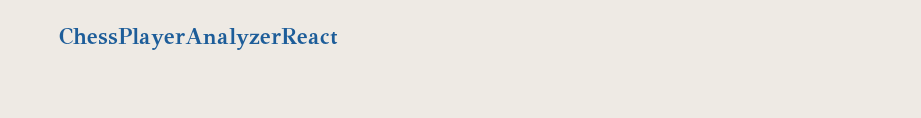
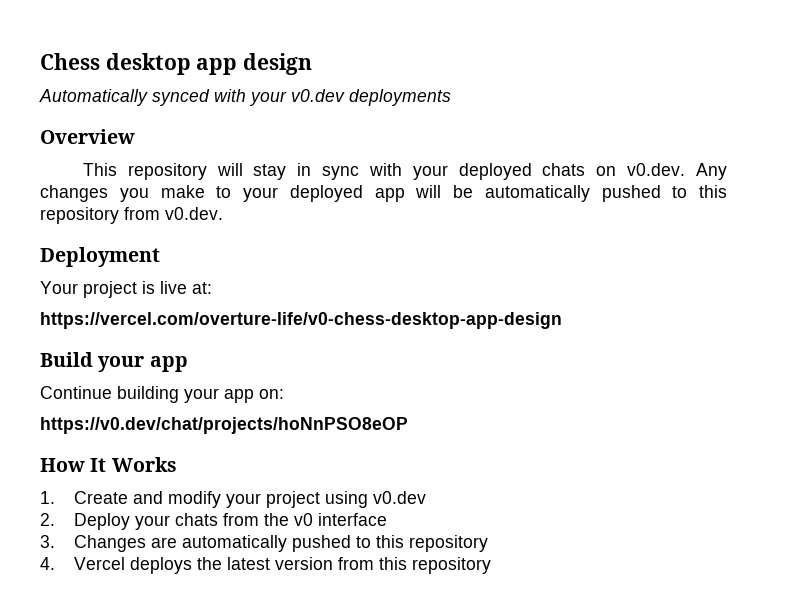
[59,27,338,50] ChessPlayerAnalyzerReact -> [40,53,313,75] [39,89,451,106] [40,129,135,144] [82,163,727,180] [40,185,727,202] [40,207,223,224] [40,247,160,267] [40,281,212,298] [40,312,562,329] [40,352,188,372] [40,386,284,403] [40,417,408,434] [40,457,177,472] [40,491,427,508] [40,513,388,530] [40,535,489,552] [40,557,492,574] Chess desktop app design // Automatically synced with your v0.dev deployments // Overview // This repository will stay in sync with your deployed chats on v0.dev. Any changes you make to your deployed app will be automatically pushed to this repository from v0.dev. // Deployment // Your project is live at: // https://vercel.com/overture-life/v0-chess-desktop-app-design // Build your app // Continue building your app on: // https://v0.dev/chat/projects/hoNnPSO8eOP // How It Works // 1. Create and modify your project using v0.dev // 2. Deploy your chats from the v0 interface // 3. Changes are automatically pushed to this repository // 4. Vercel deploys the latest version from this repository

